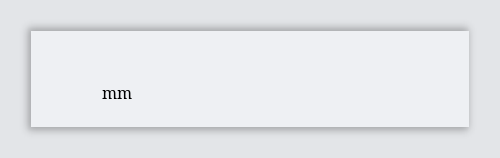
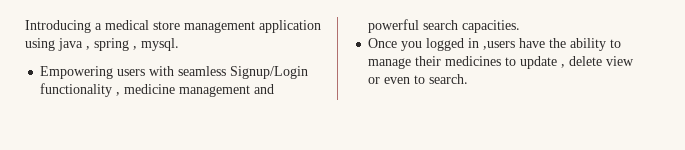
[102,90,132,99] mm -> [25,20,321,33] [25,38,179,51] [40,66,309,79] [40,83,275,97] [368,19,521,33] [368,38,622,51] [368,56,635,69] [368,74,469,84] Introducing a medical store management application using java , spring , mysql. // Empowering users with seamless Signup/Login functionality , medicine management and powerful search capacities. // Once you logged in ,users have the ability to manage their medicines to update , delete view or even to search.

